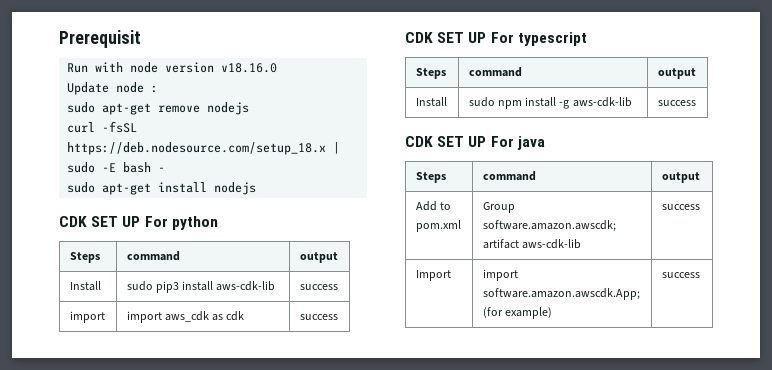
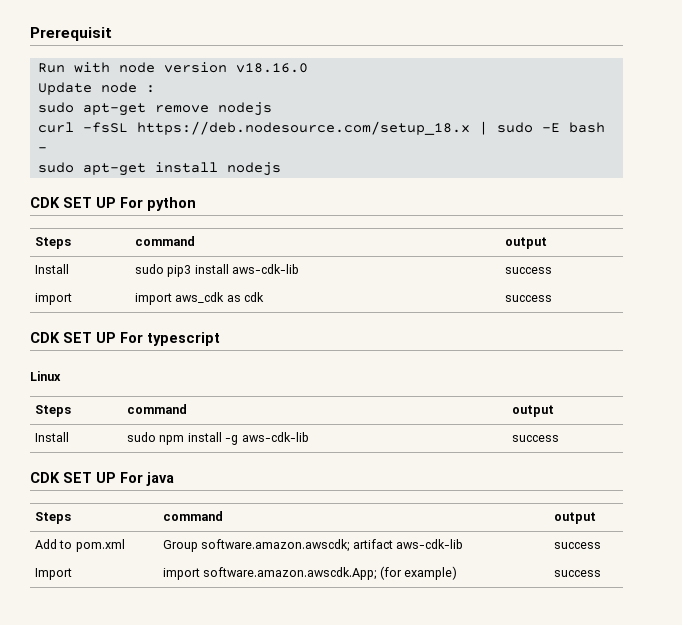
(587, 39) none -> [30,371,61,381] // Linux

